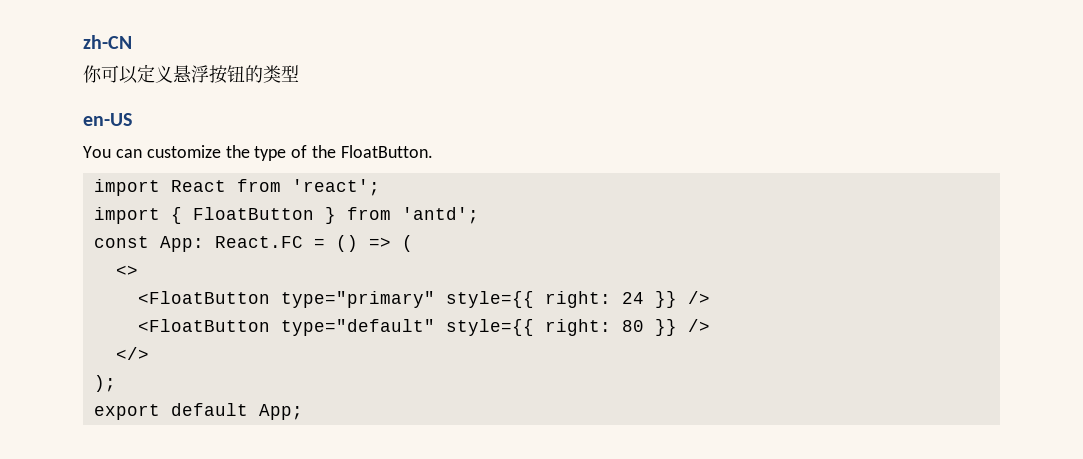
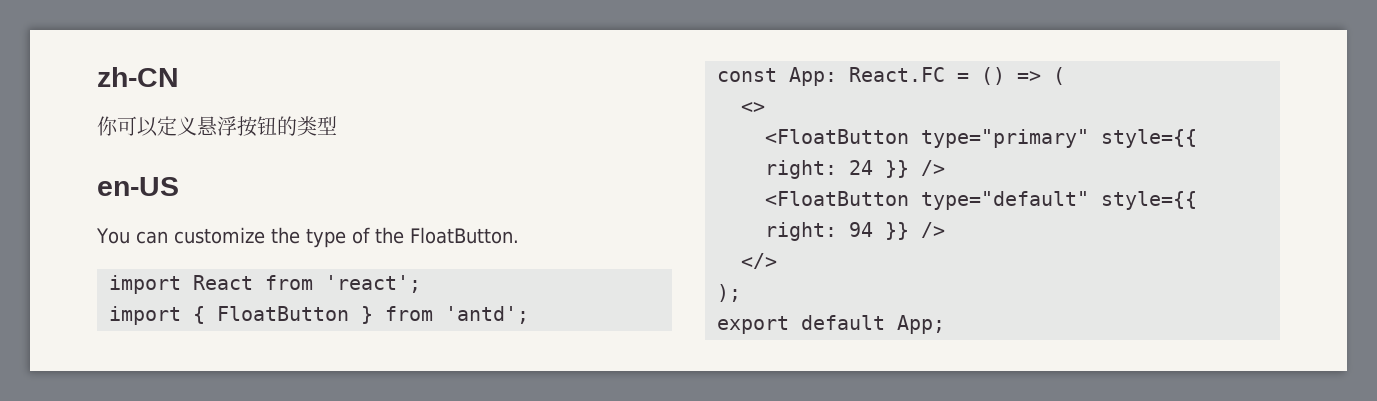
[621,320,644,332] 80 -> [849,222,873,237] 94

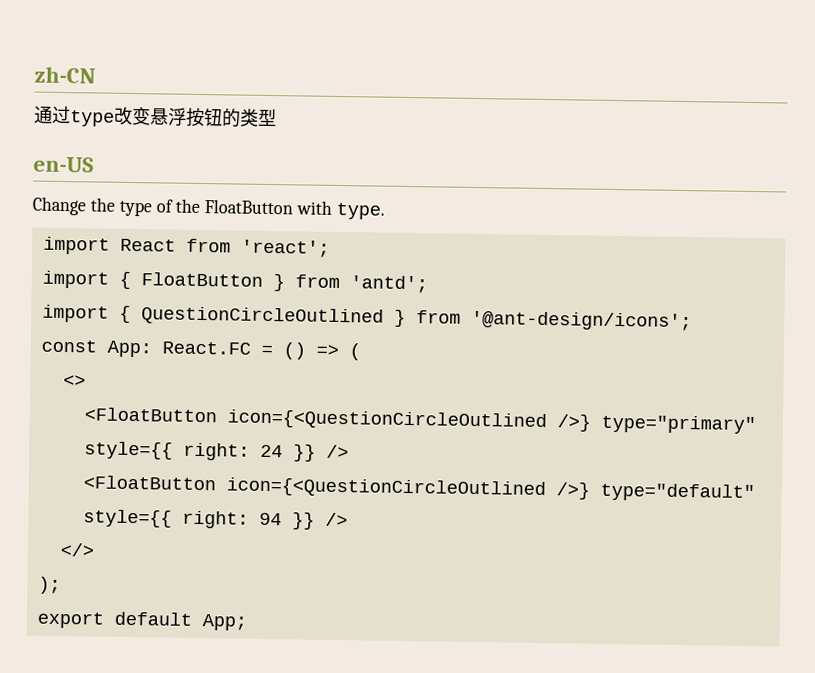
[97,116,197,137] 你可以定义 -> [34,105,151,127] 通过type改变
[96,227,265,244] You can customize -> [32,196,86,216] Change
[409,227,519,244] FloatButton. -> [204,199,386,220] FloatButton with type.
(529, 315) none -> [41,304,692,332] // import { QuestionCircleOutlined } from '@ant-design/icons';
(909, 136) none -> [226,409,591,432] icon={<QuestionCircleOutlined />}
(909, 198) none -> [225,477,590,500] icon={<QuestionCircleOutlined />}

